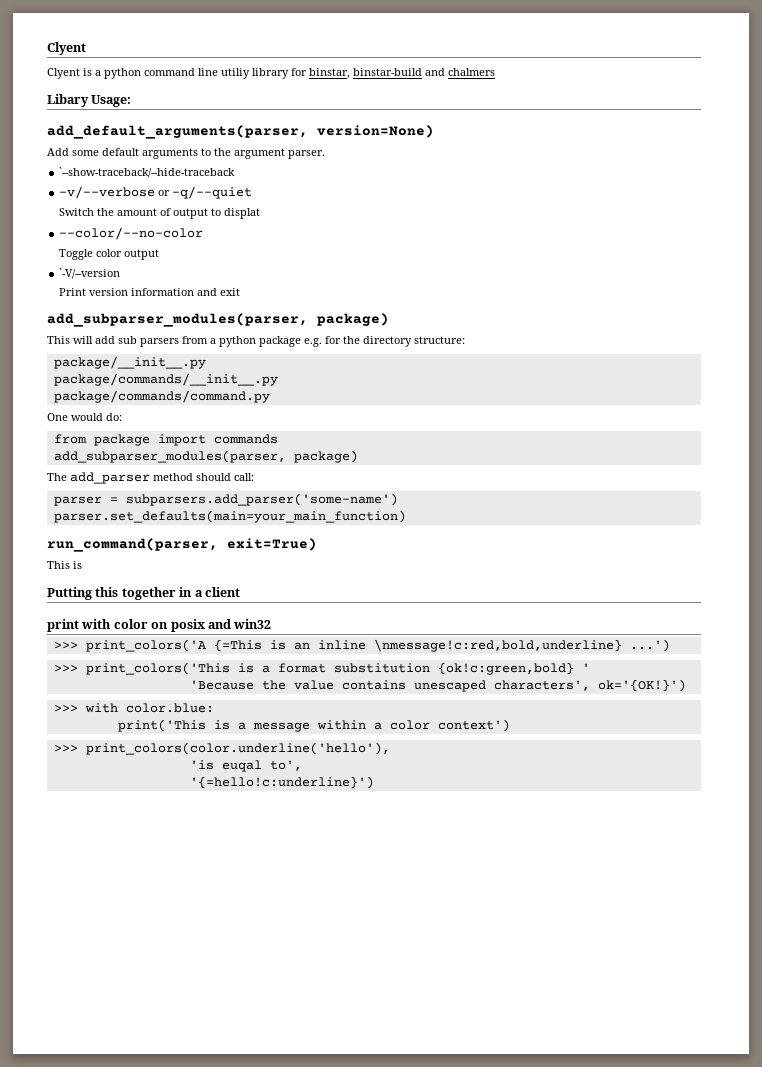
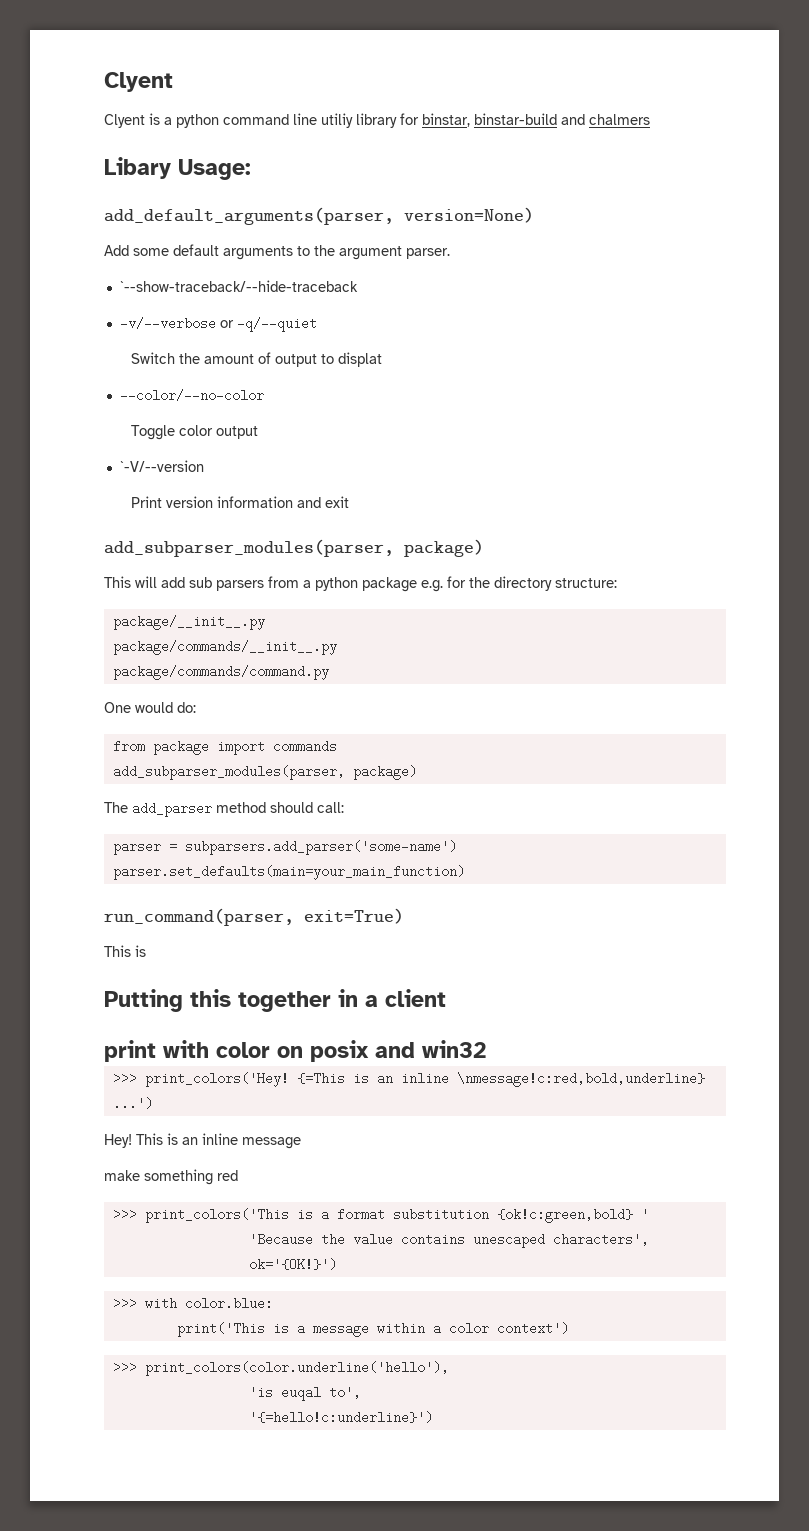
[85,639,207,652] print_colors('A -> [144,1072,289,1087] print_colors('Hey!
(670, 645) none -> [104,1133,301,1149] [104,1169,238,1185] // Hey! This is an inline message // make something red

